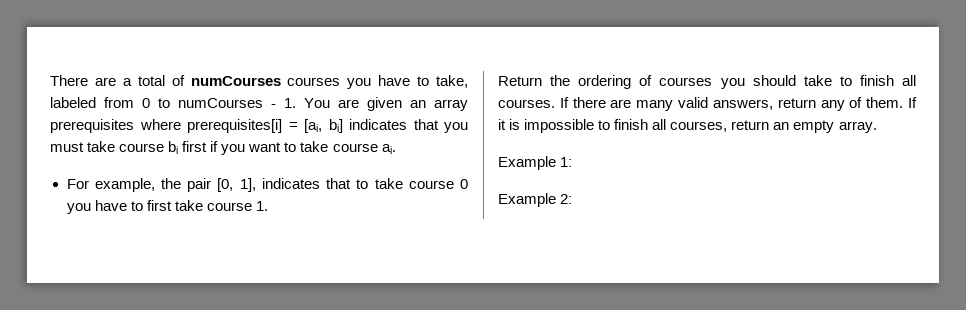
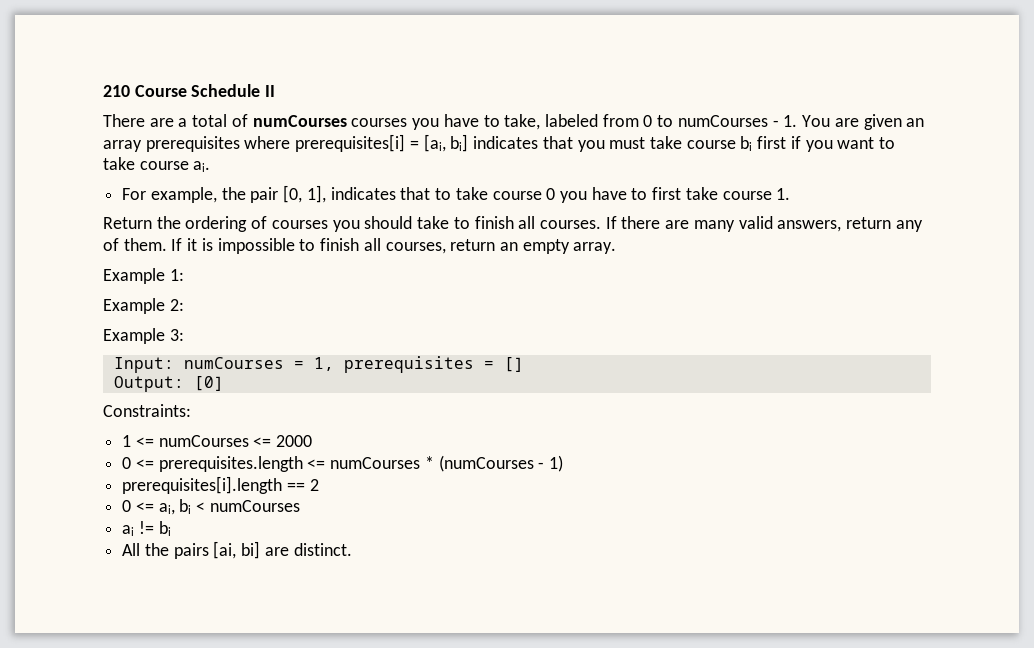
(50, 80) none -> [103,84,276,97] 210 Course Schedule II //
(573, 199) none -> [103,328,184,344] [113,356,524,373] [113,376,224,392] [103,404,191,417] [122,435,313,447] [122,455,564,472] [122,476,319,494] [122,499,300,515] [122,521,171,536] [122,541,352,559] // Example 3: // Input: numCourses = 1, prerequisites = [] // Output: [0] // Constraints: // 1 <= numCourses <= 2000 // 0 <= prerequisites.length <= numCourses * (numCourses - 1) // prerequisites[i].length == 2 // 0 <= ai, bi < numCourses // ai != bi // All the pairs [ai, bi] are distinct.

